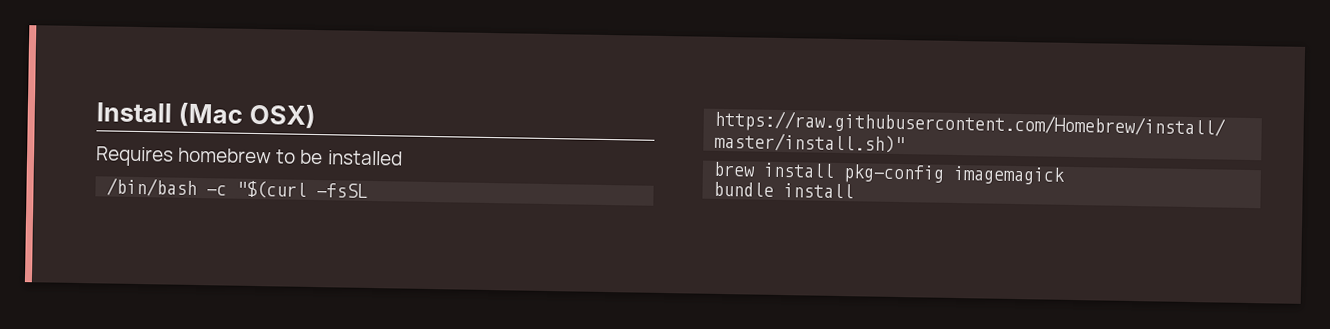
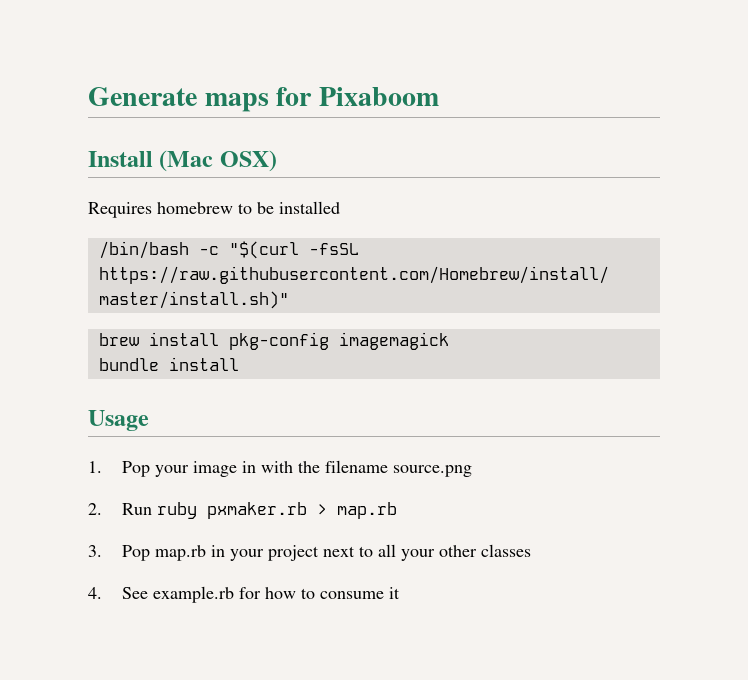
(96, 112) none -> [88,87,439,112] Generate maps for Pixaboom //
(855, 191) none -> [88,410,149,431] [88,460,473,477] [88,502,398,519] [88,544,532,561] [88,586,401,603] // Usage // 1. Pop your image in with the filename source.png // 2. Run ruby pxmaker.rb > map.rb // 3. Pop map.rb in your project next to all your other classes // 4. See example.rb for how to consume it

